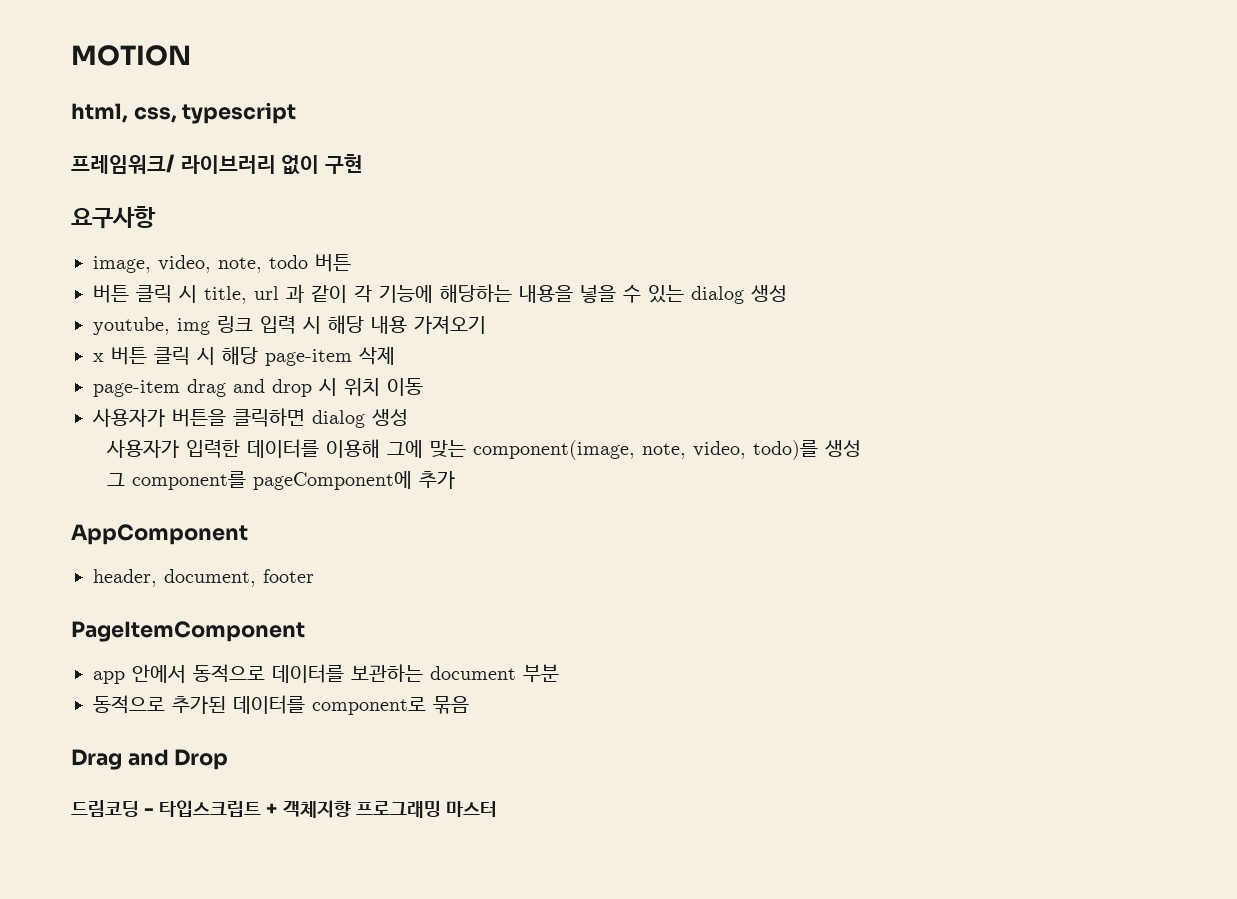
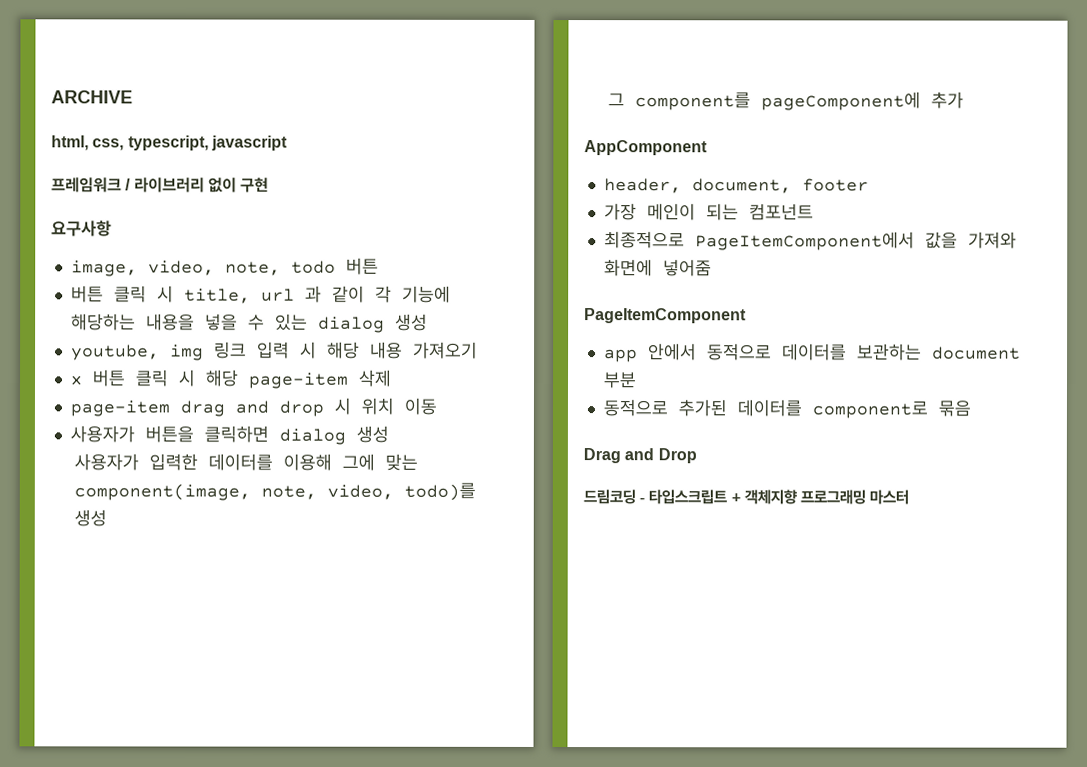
[71,45,191,66] MOTION -> [51,90,133,104] ARCHIVE
[182,102,297,124] [71,154,175,174] typescript // 프레임워크/ -> [127,135,288,151] [51,177,132,193] typescript, javascript // 프레임워크 /
(314, 576) none -> [603,203,814,221] [603,231,1017,251] [603,259,712,277] // 가장 메인이 되는 컴포넌트 // 최종적으로 PageItemComponent에서 값을 가져와 화면에 넣어줌

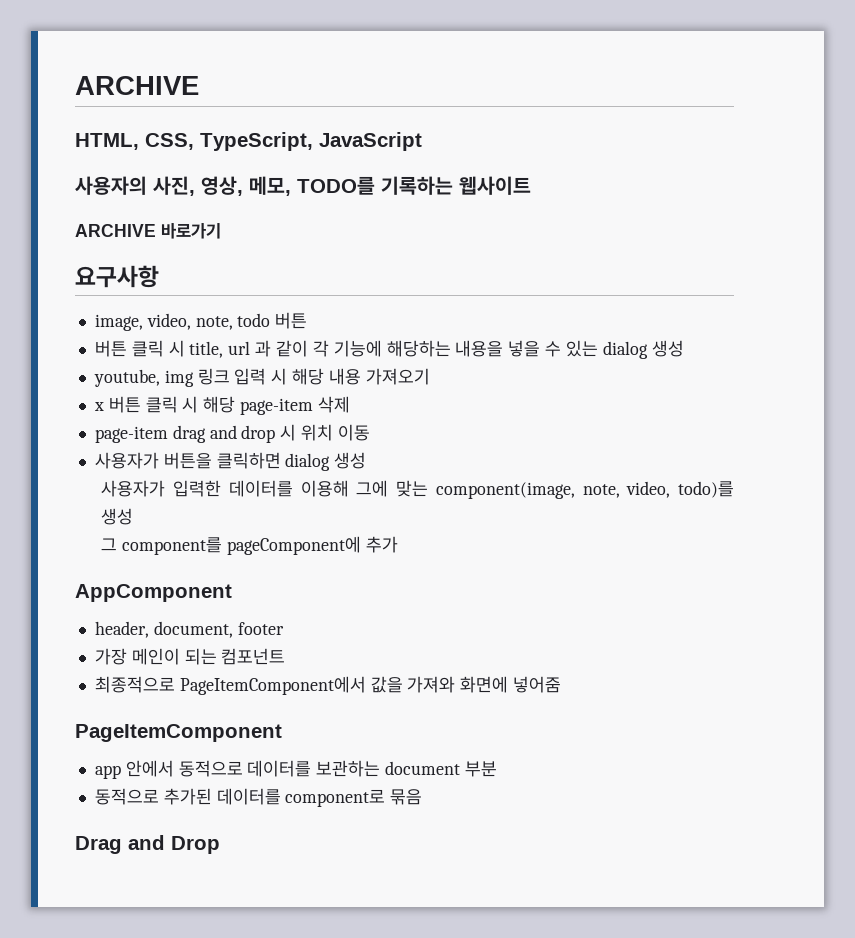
[51,135,288,151] [51,177,270,193] html, css, typescript, javascript // 프레임워크 / 라이브러리 없이 구현 -> [75,132,422,151] [75,176,531,196] [75,223,221,239] HTML, CSS, TypeScript, JavaScript // 사용자의 사진, 영상, 메모, TODO를 기록하는 웹사이트 // ARCHIVE 바로가기
[583,489,910,505] // 드림코딩 - 타입스크립트 + 객체지향 프로그래밍 마스터 -> (220, 845) none

